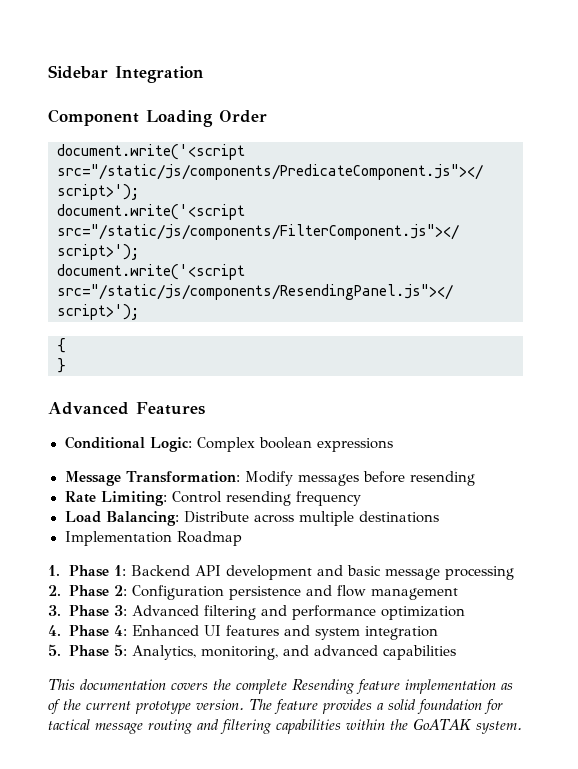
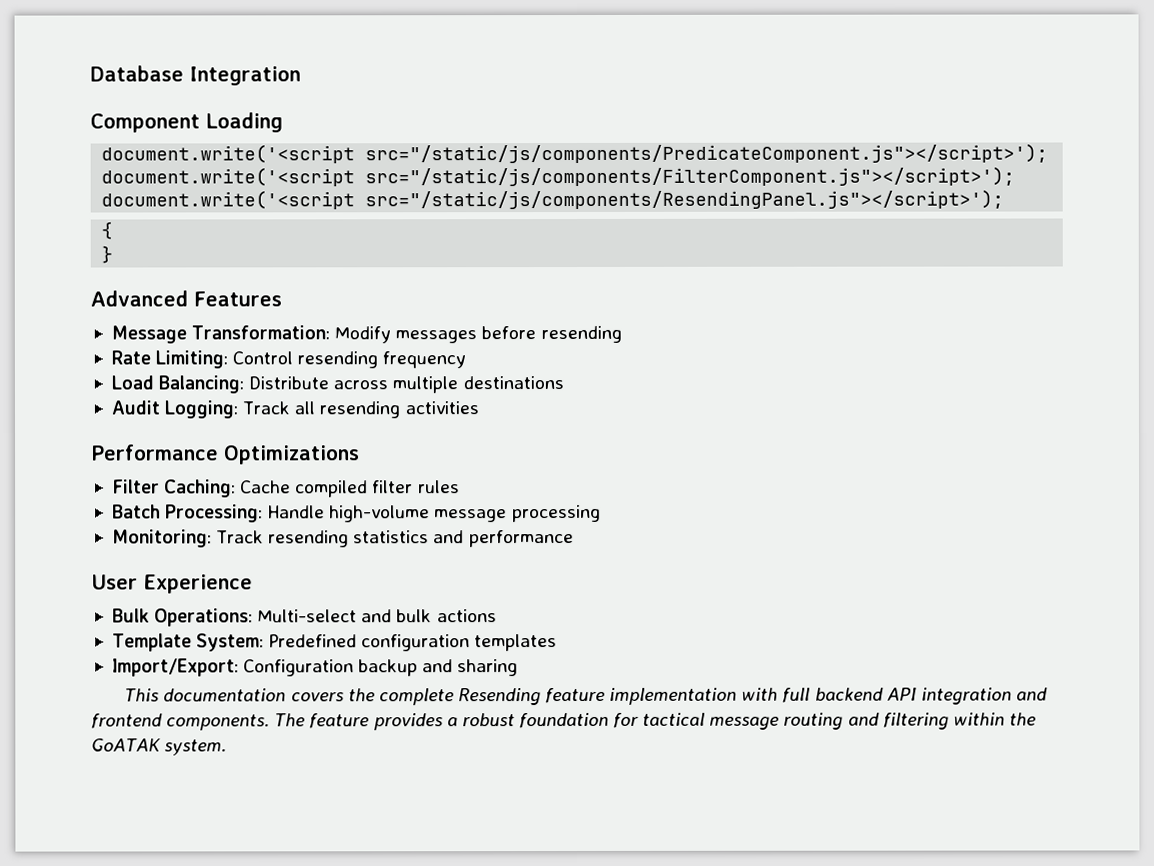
[48,65,108,79] Sidebar -> [90,65,184,82] Database
[219,110,267,123] Order -> (283, 122) none
[64,436,393,452] // Conditional Logic: Complex boolean expressions -> (282, 299) none
[64,531,242,546] [48,565,515,580] [48,585,459,600] [48,605,466,620] [48,625,439,640] [48,644,457,660] Implementation Roadmap // 1. Phase 1: Backend API development and basic message processing // 2. Phase 2: Configuration persistence and flow management // 3. Phase 3: Advanced filtering and performance optimization // 4. Phase 4: Enhanced UI features and system integration // 5. Phase 5: Analytics, monitoring, and advanced capabilities -> [110,400,479,419] [91,444,360,465] [111,479,460,498] [111,504,601,523] [111,529,574,548] [91,574,253,594] [111,608,497,627] [111,633,558,652] [111,658,519,677] Audit Logging: Track all resending activities // Performance Optimizations // Filter Caching: Cache compiled filter rules // Batch Processing: Handle high-volume message processing // Monitoring: Track resending statistics and performance // User Experience // Bulk Operations: Multi-select and bulk actions // Template System: Predefined configuration templates // Import/Export: Configuration backup and sharing
[501,683,513,690] [48,699,244,714] as of the current prototype version. -> [741,687,1049,705] [91,713,271,731] with full backend API integration and frontend components.
[388,699,416,710] solid -> [461,713,515,727] robust
[276,719,341,734] capabilities -> (949, 721) none

